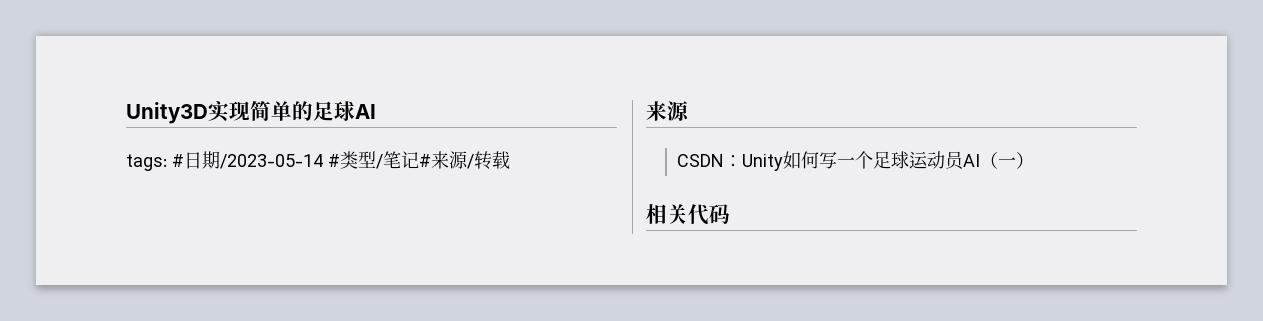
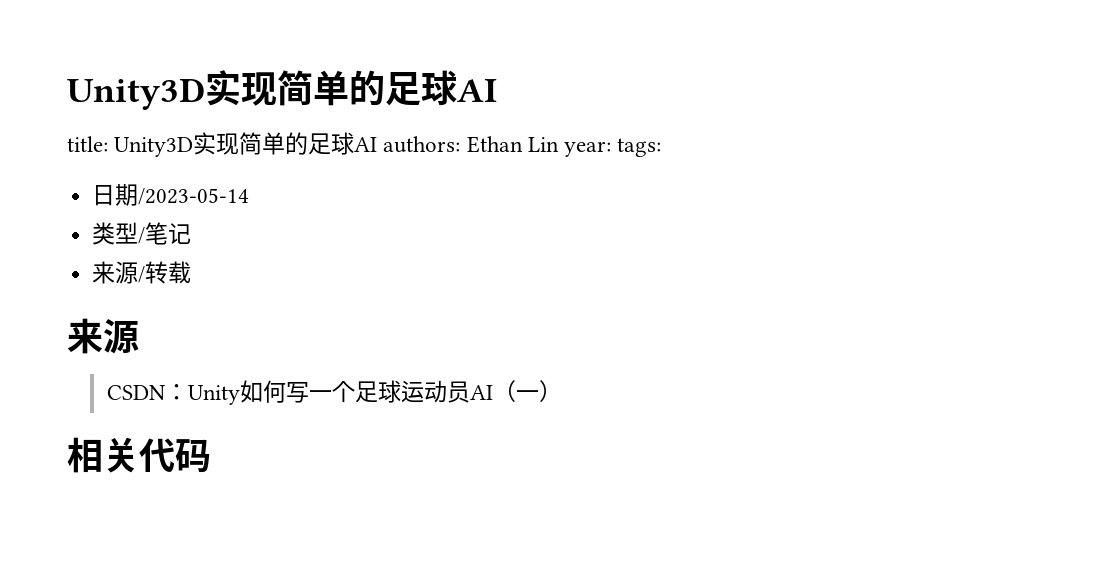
(376, 111) none -> [67,132,612,157] title: Unity3D实现简单的足球AI authors: Ethan Lin year:
[172,154,184,167] # -> (662, 147) //
[328,154,340,167] # -> (250, 196) //
[419,154,431,167] # -> (192, 233) //

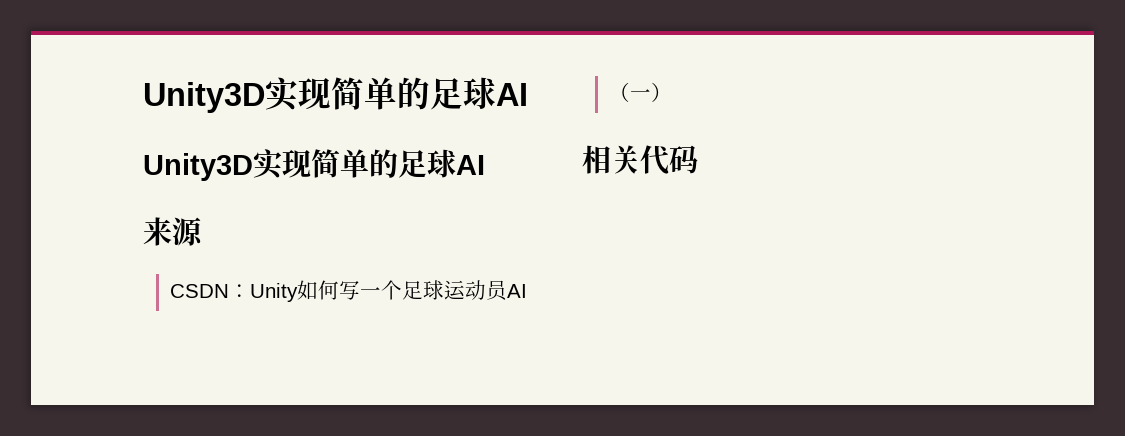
[67,70,497,110] [67,132,662,157] [92,184,250,206] [92,222,192,245] [92,261,192,284] Unity3D实现简单的足球AI // title: Unity3D实现简单的足球AI authors: Ethan Lin year: tags: // 日期/2023-05-14 // 类型/笔记 // 来源/转载 -> [143,77,528,113] [143,149,485,181] Unity3D实现简单的足球AI // Unity3D实现简单的足球AI

